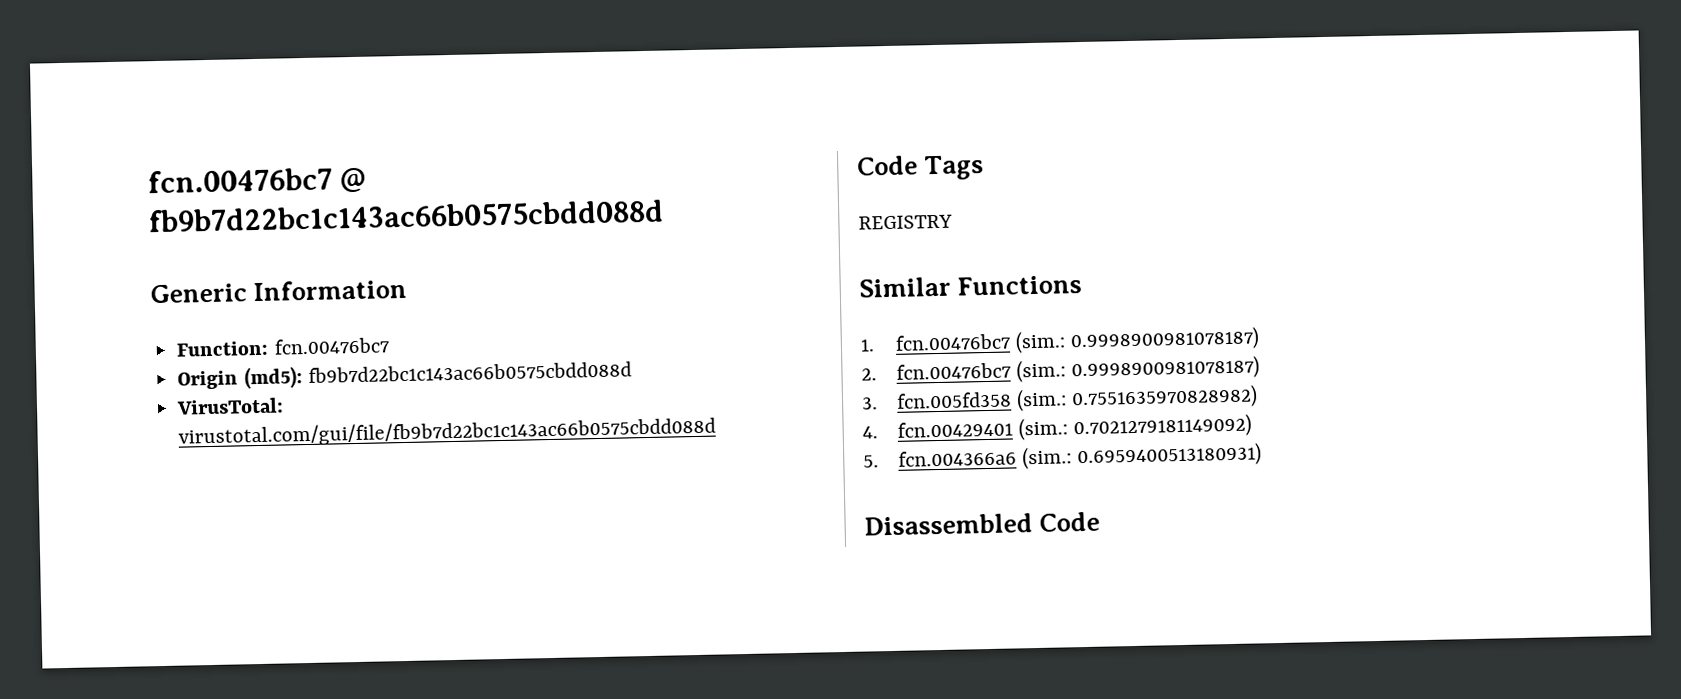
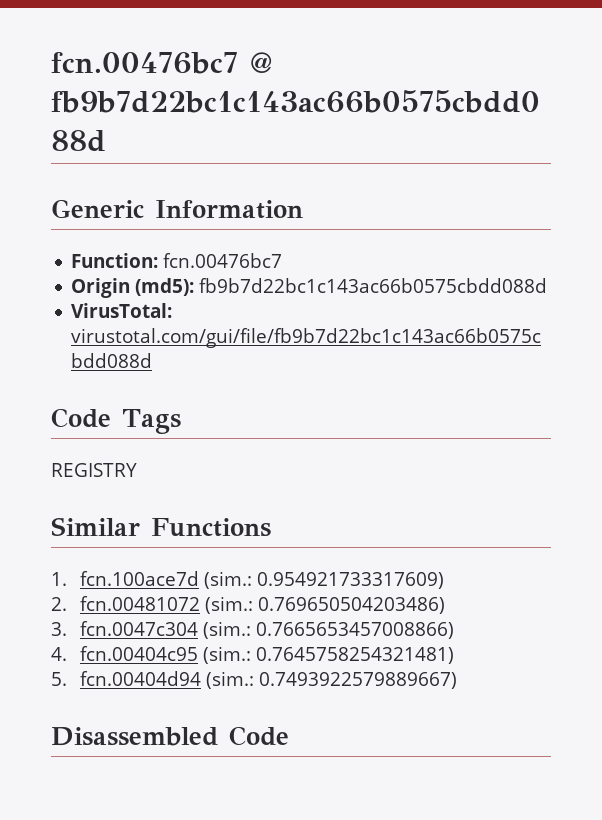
[894,326,1261,354] [861,355,1261,383] [861,384,1259,412] [862,413,1253,441] [863,442,1263,470] fcn.00476bc7 (sim.: 0.9998900981078187) // 2. fcn.00476bc7 (sim.: 0.9998900981078187) // 3. fcn.005fd358 (sim.: 0.7551635970828982) // 4. fcn.00429401 (sim.: 0.7021279181149092) // 5. fcn.004366a6 (sim.: 0.6959400513180931) -> [79,571,444,589] [51,596,445,614] [51,621,454,639] [51,646,454,664] [51,671,457,689] fcn.100ace7d (sim.: 0.954921733317609) // 2. fcn.00481072 (sim.: 0.769650504203486) // 3. fcn.0047c304 (sim.: 0.7665653457008866) // 4. fcn.00404c95 (sim.: 0.7645758254321481) // 5. fcn.00404d94 (sim.: 0.7493922579889667)

